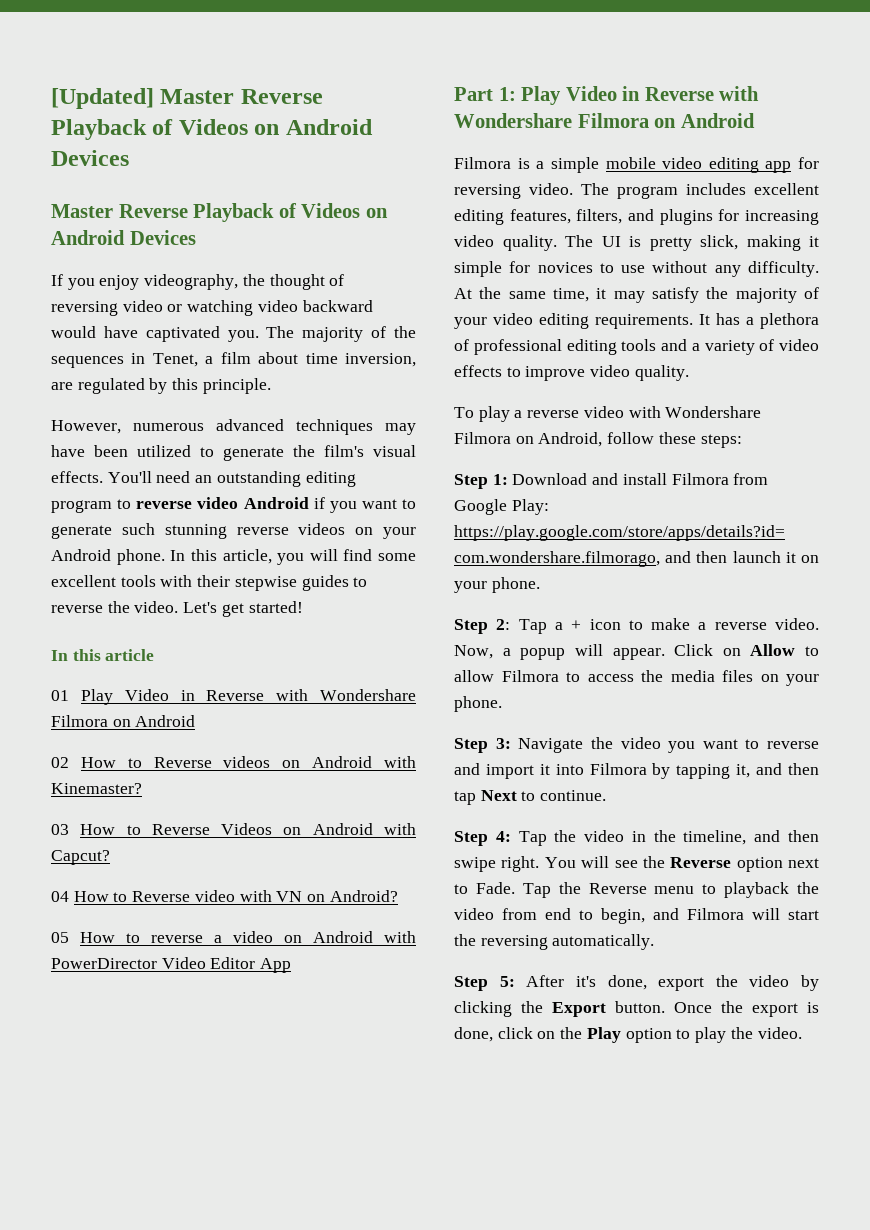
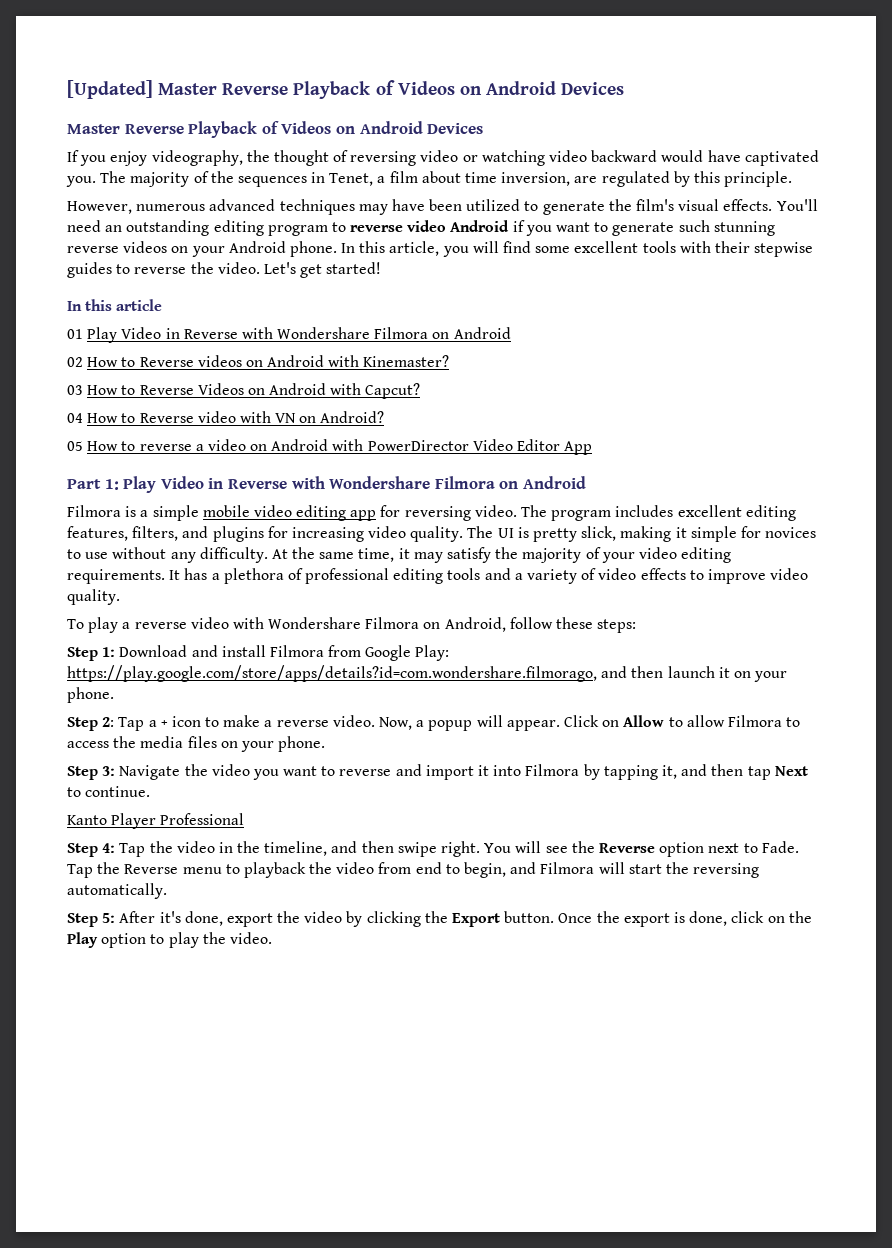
(607, 795) none -> [67,813,245,829] // Kanto Player Professional

